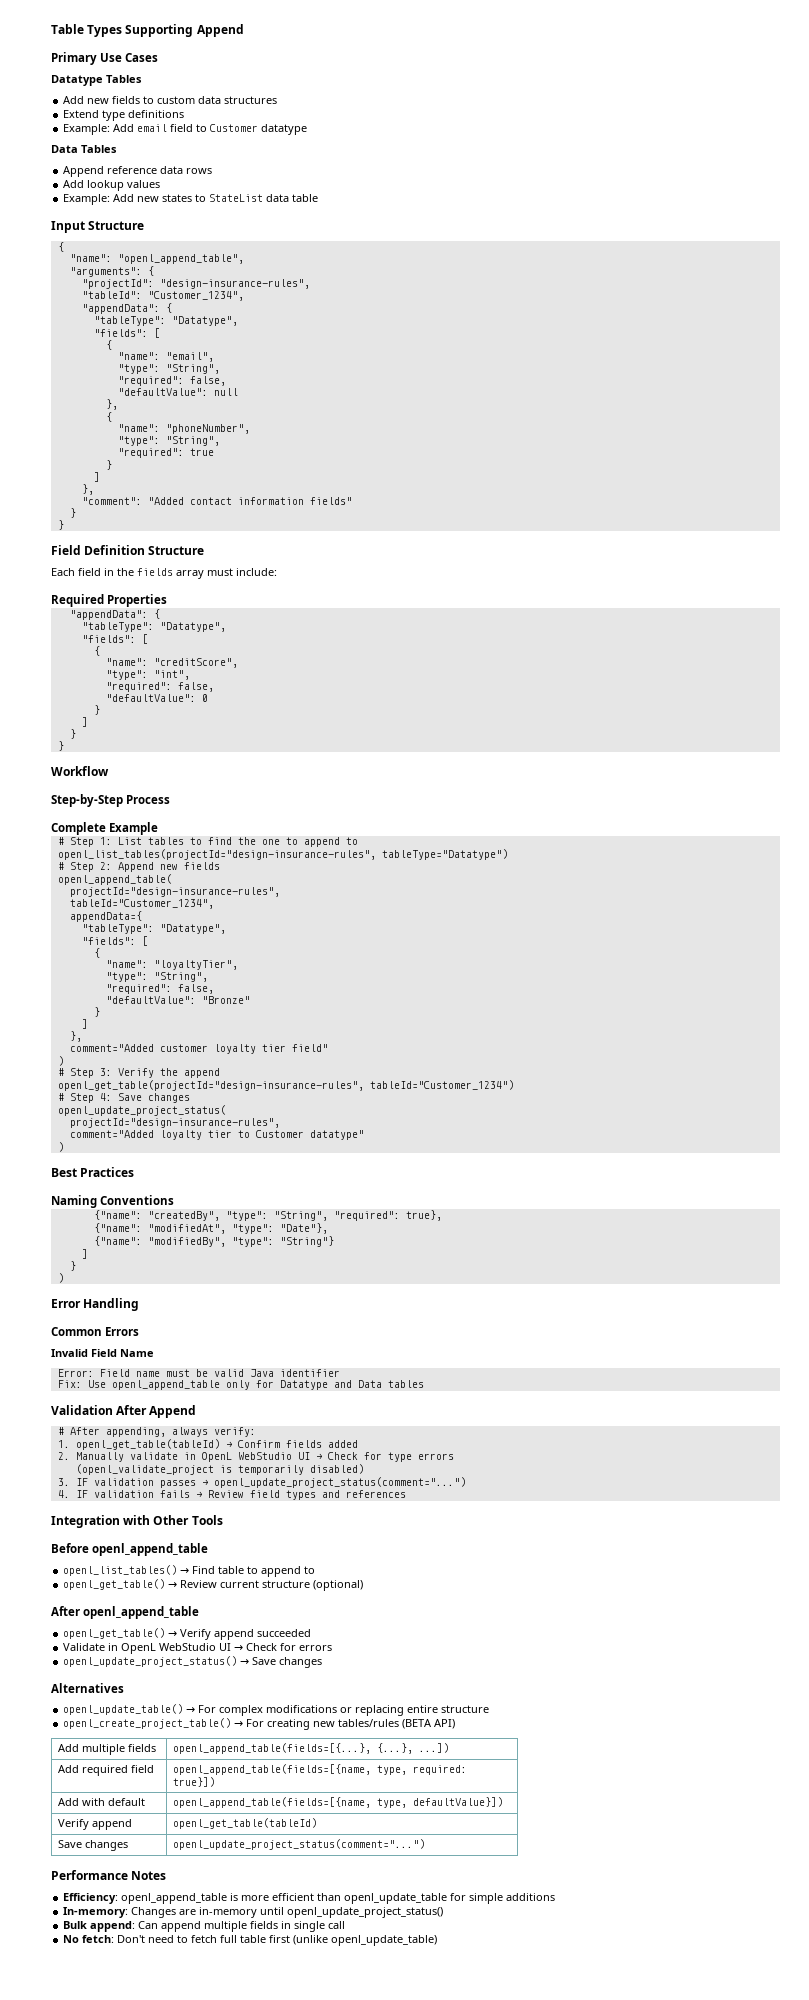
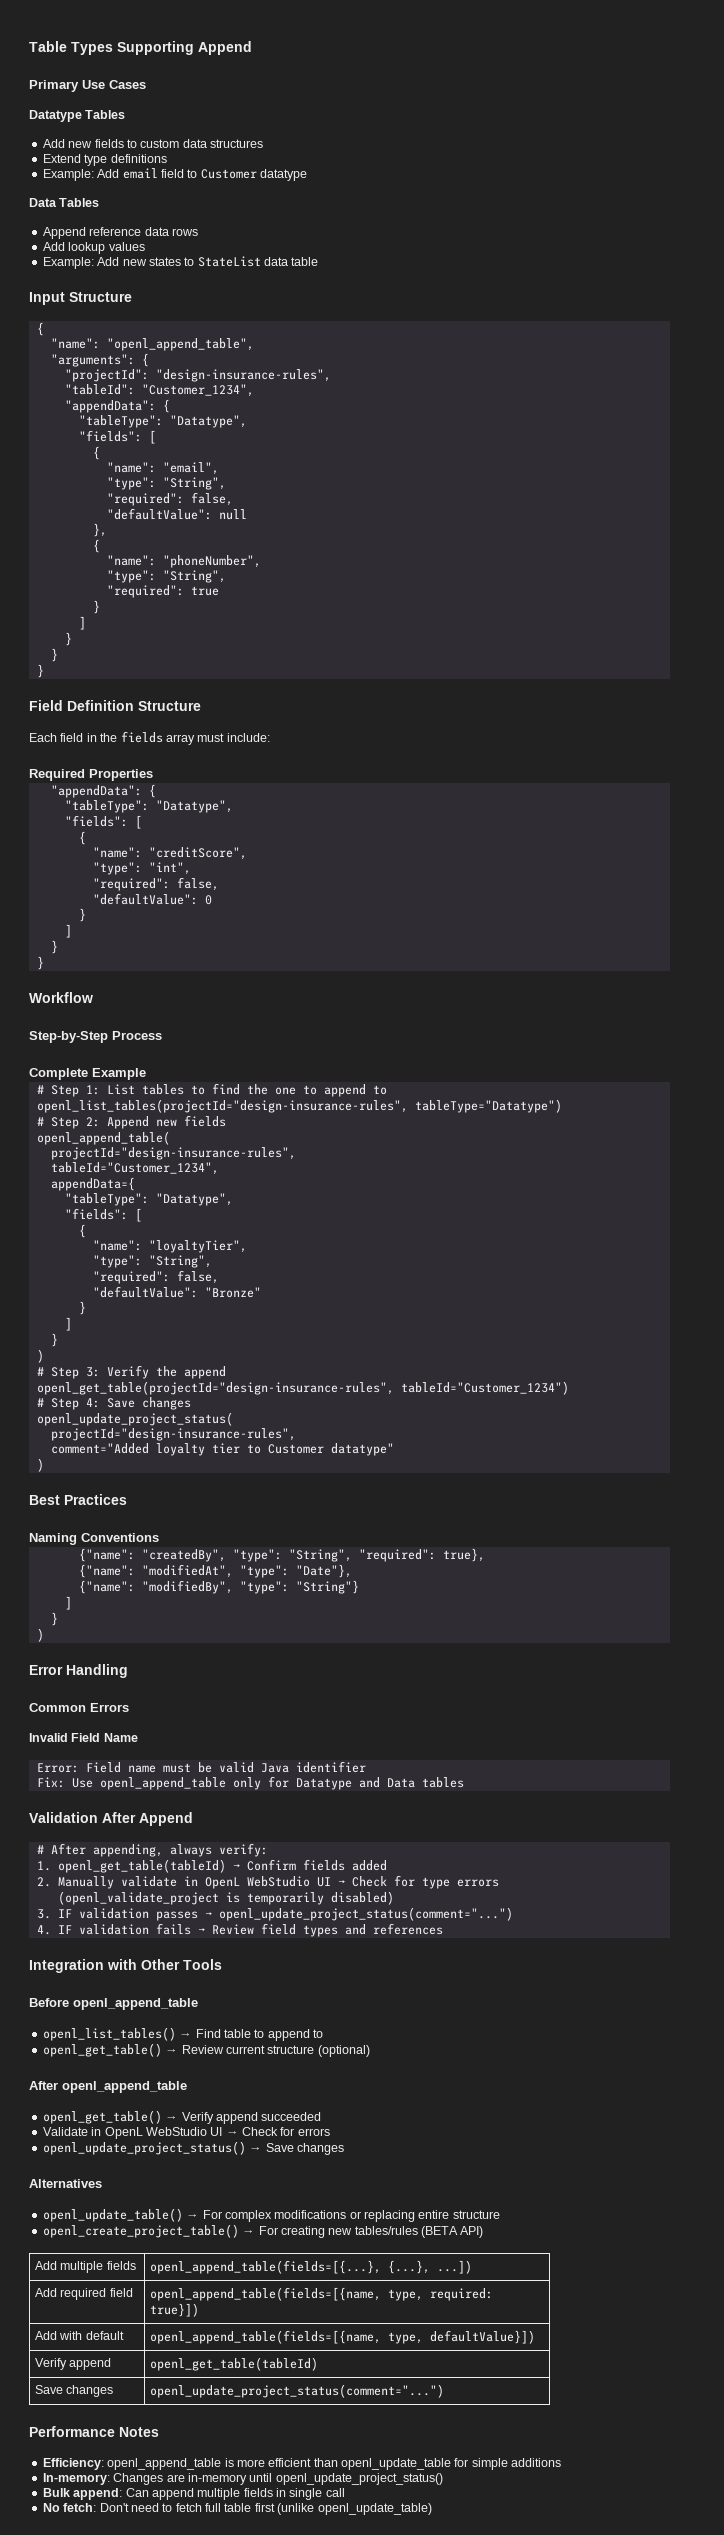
[81,484,94,495] [81,497,352,505] }, // "comment": "Added contact information fields" -> [64,632,72,646] }
[69,1031,82,1042] [69,1044,328,1054] }, // comment="Added customer loyalty tier field" -> [50,1333,58,1347] }

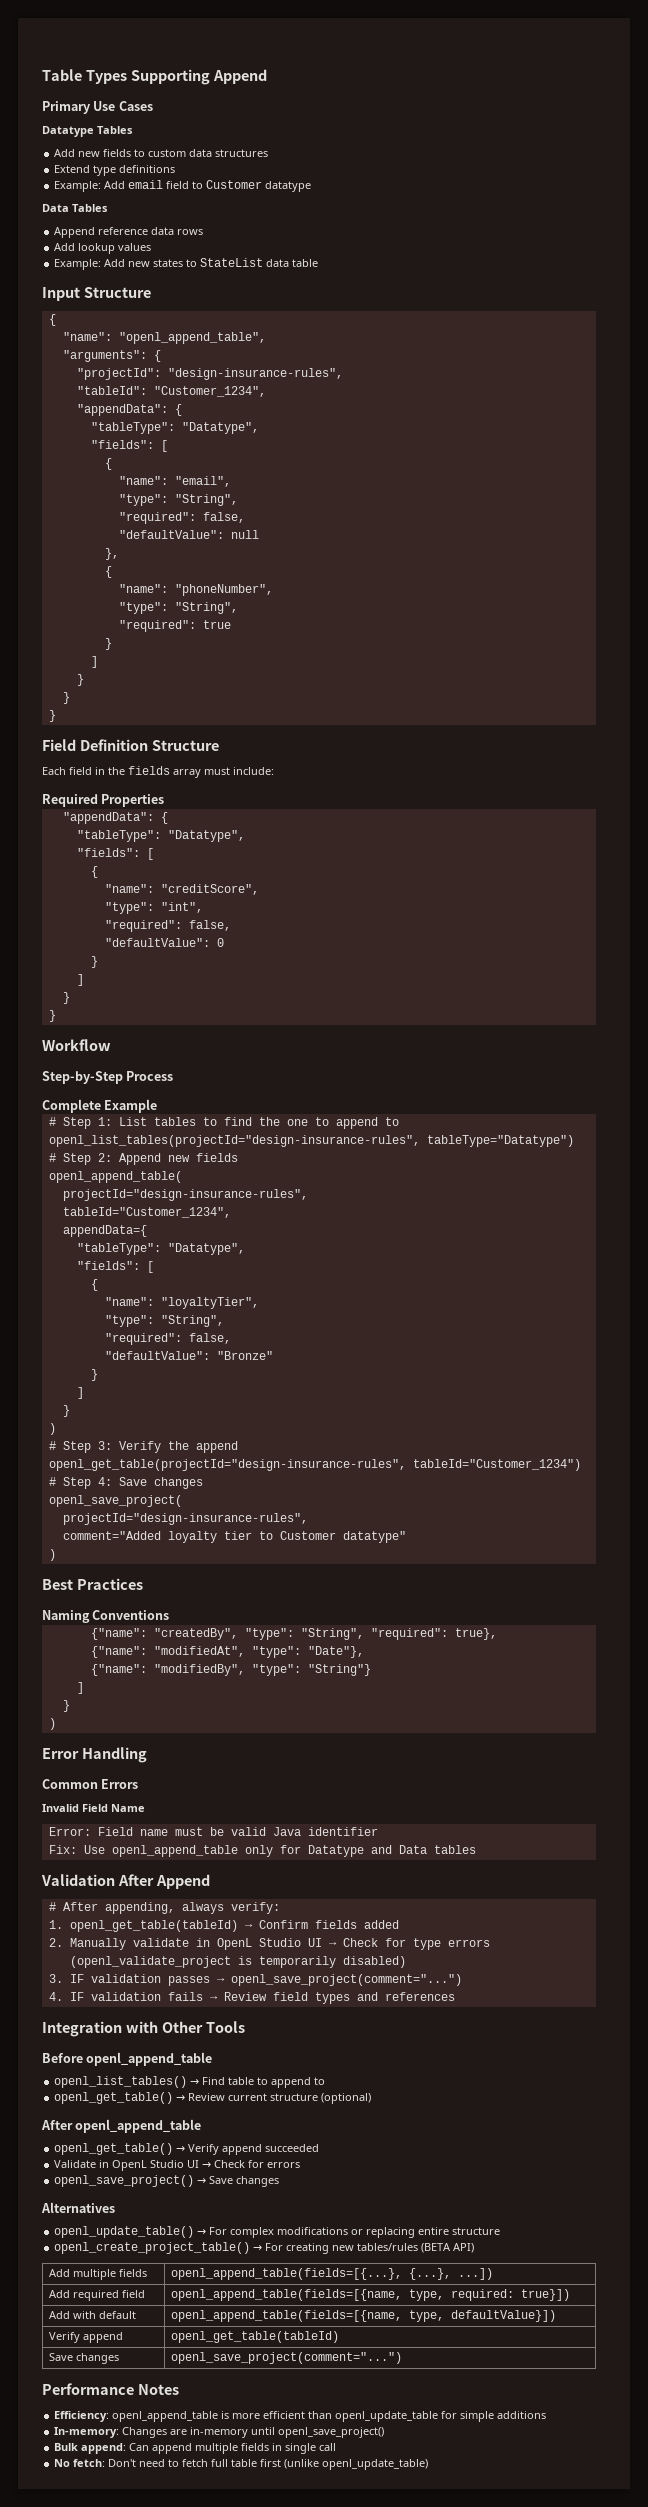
[36,1412,233,1426] openl_update_project_status( -> [48,1495,182,1507] openl_save_project(
[246,1876,310,1887] WebStudio -> [258,1938,301,1947] Studio
[218,1907,513,1921] openl_update_project_status(comment="...") -> [230,1974,462,1986] openl_save_project(comment="...")
[145,2127,207,2136] WebStudio -> [150,2160,185,2168] Studio
[42,2141,246,2155] openl_update_project_status() -> [54,2175,195,2187] openl_save_project()
[150,2384,445,2398] openl_update_project_status(comment="...") -> [171,2352,403,2364] openl_save_project(comment="...")
[275,2473,443,2485] openl_update_project_status() -> [278,2427,385,2438] openl_save_project()

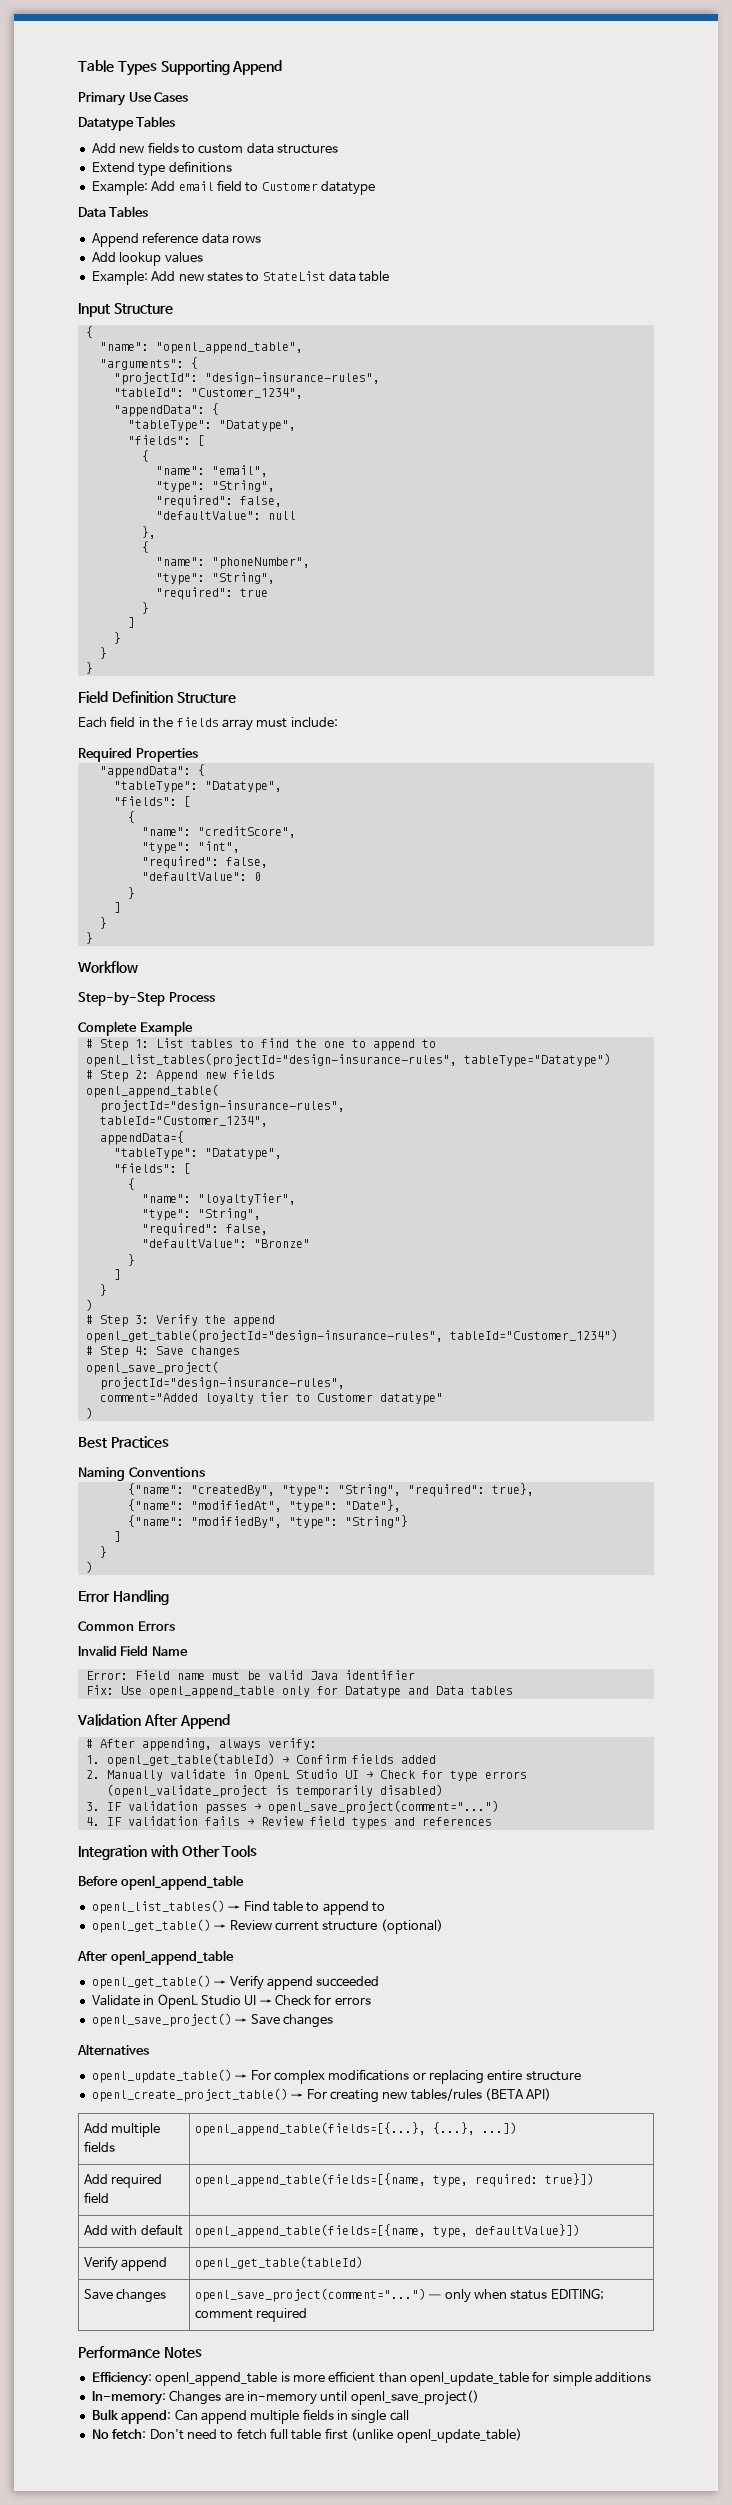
(403, 2358) none -> [429,2288,604,2303] [194,2308,308,2322] — only when status EDITING; comment required

